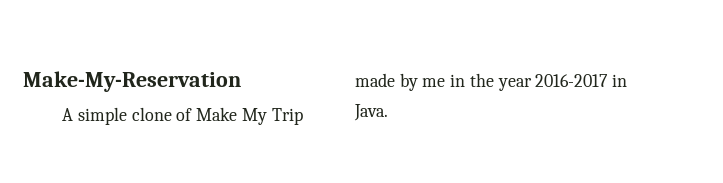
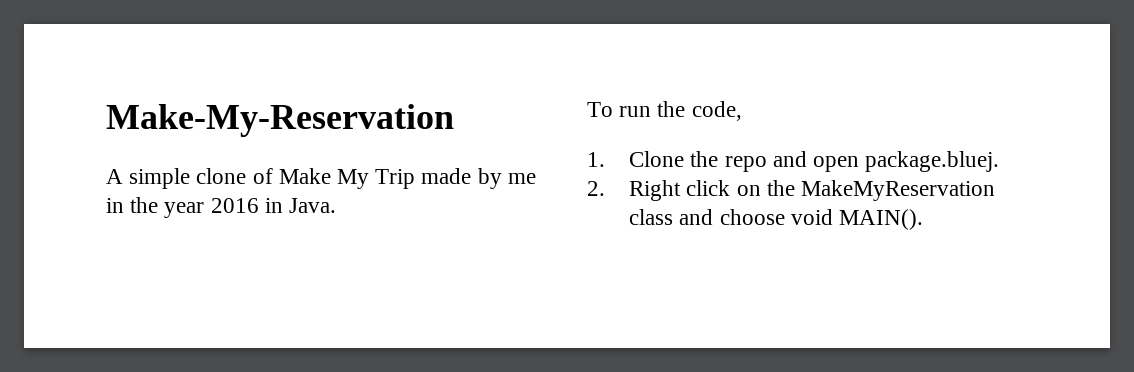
[535,74,609,87] 2016-2017 -> [210,198,259,213] 2016
(388, 112) none -> [587,101,742,121] [587,151,1000,172] [587,180,995,201] [629,209,923,230] // To run the code, // 1. Clone the repo and open package.bluej. // 2. Right click on the MakeMyReservation class and choose void MAIN().

